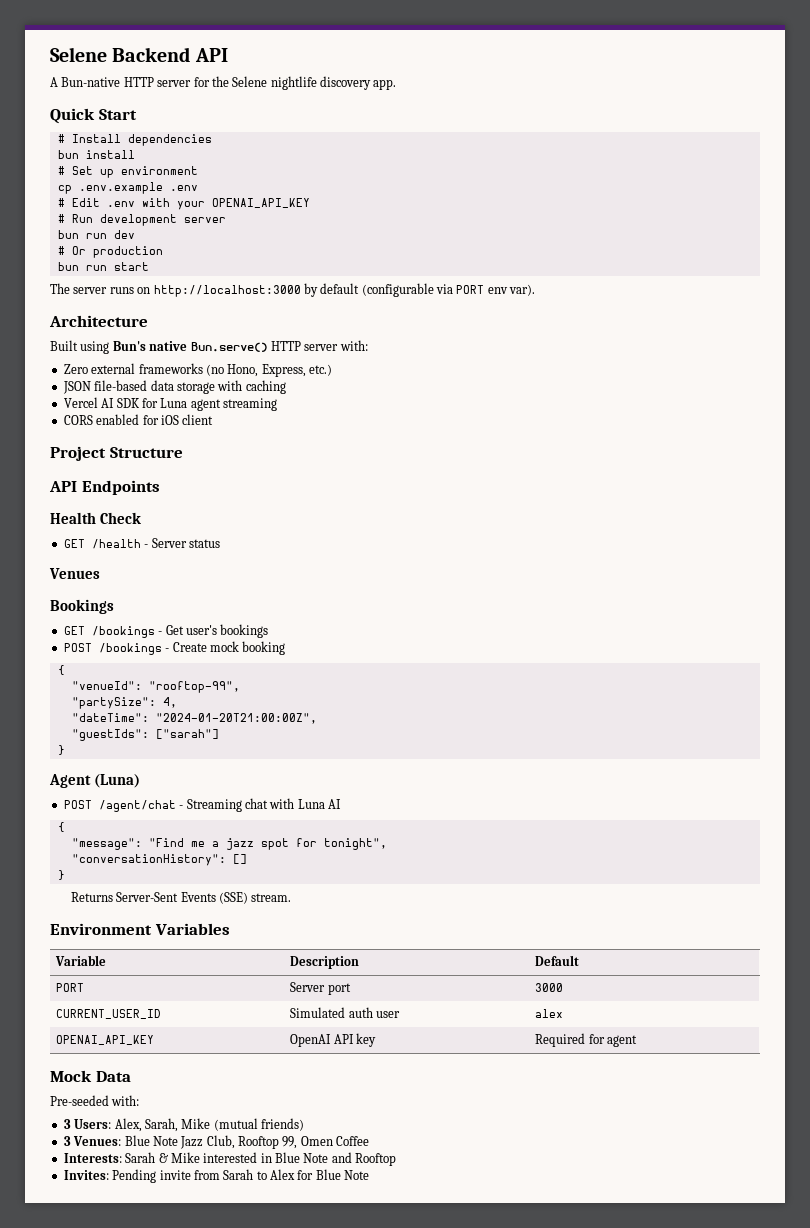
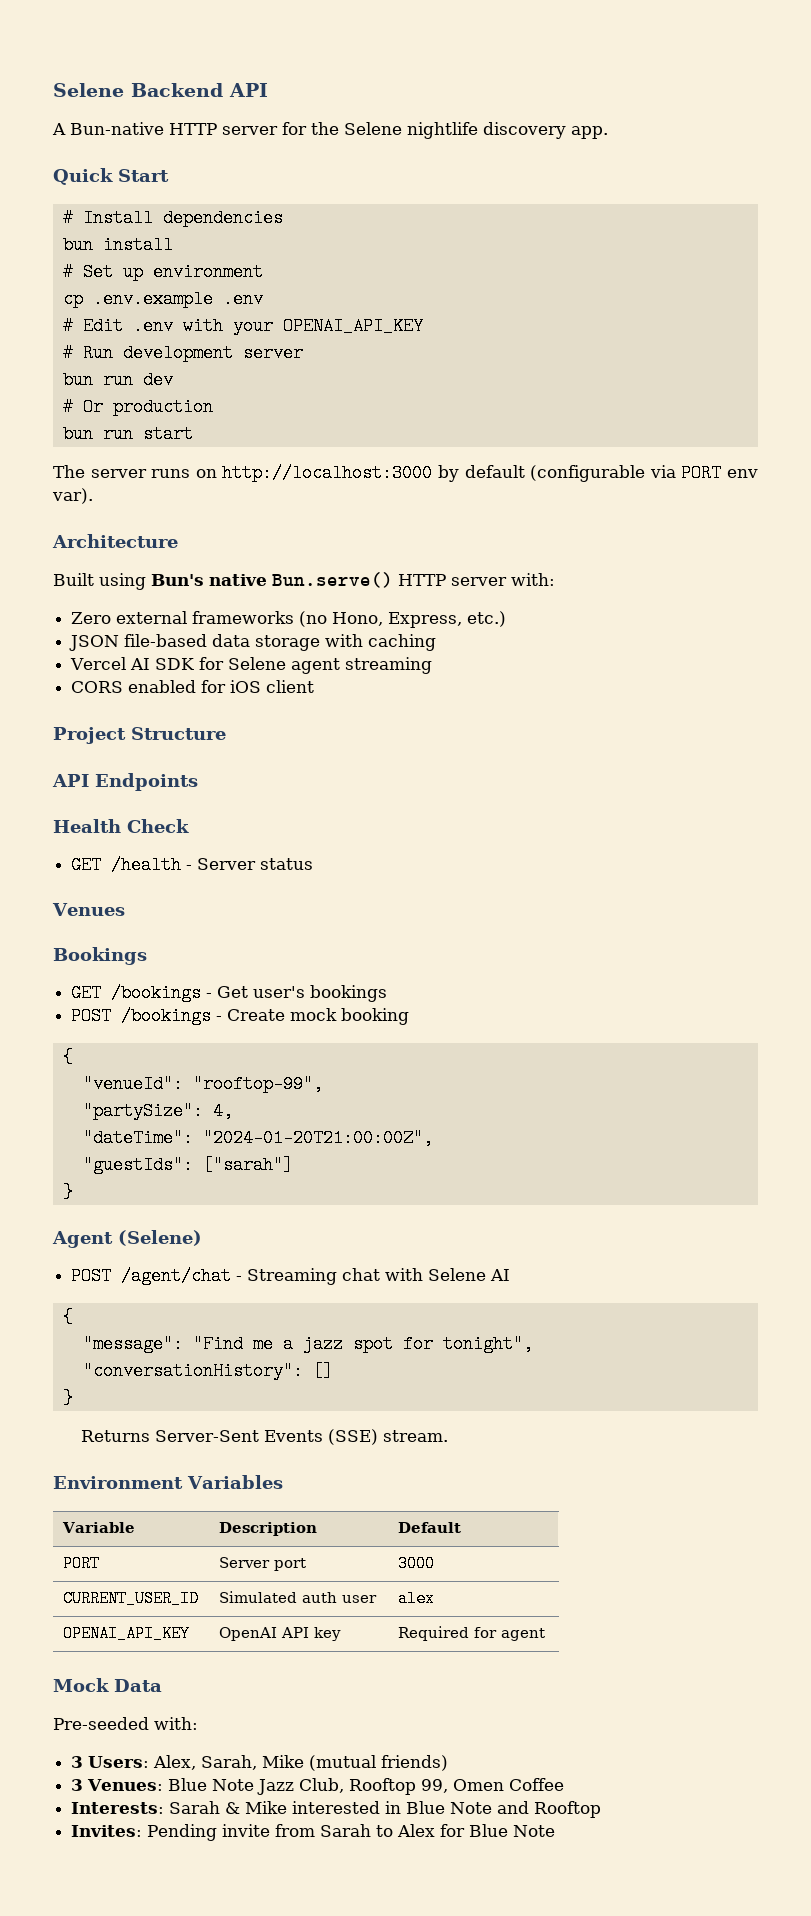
[160,398,188,408] Luna -> [228,657,287,670] Selene
[93,774,140,788] (Luna) -> [118,1230,202,1246] (Selene)
[297,799,325,809] Luna -> [428,1268,487,1281] Selene

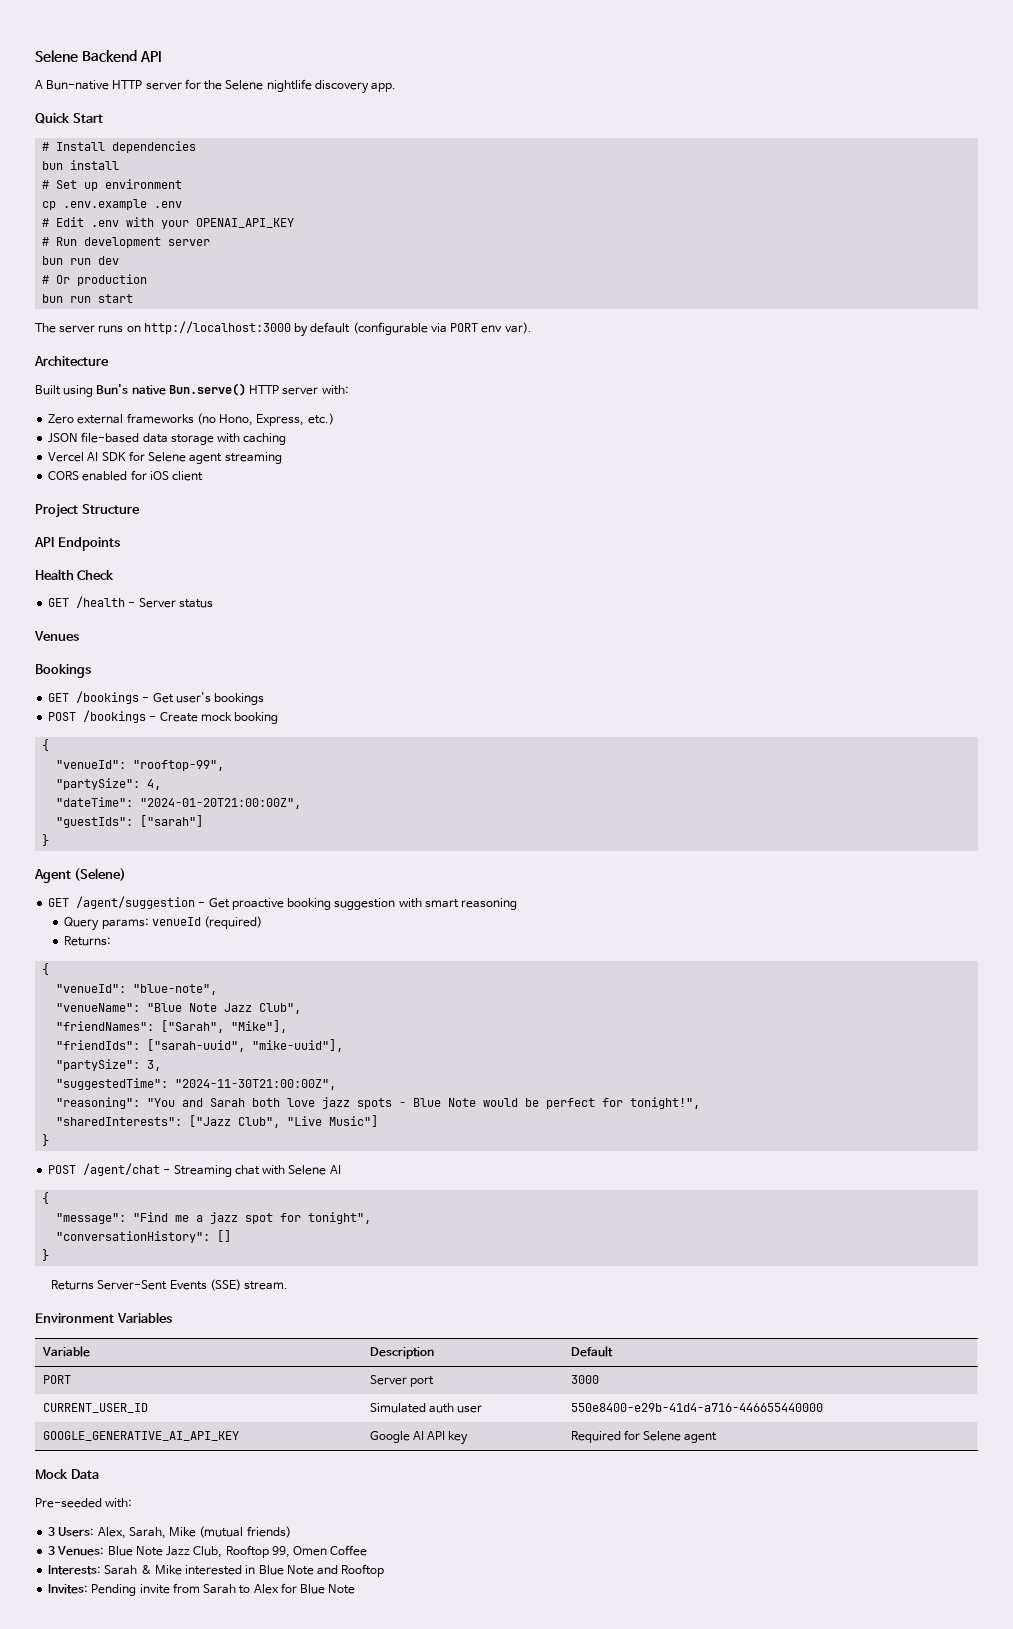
(202, 1238) none -> [48,896,518,910] [64,916,263,931] [64,936,112,946] [42,963,50,975] [56,984,218,995] [56,1003,302,1014] [56,1020,288,1033] [56,1039,344,1052] [56,1059,162,1071] [56,1078,337,1090] [56,1097,701,1109] [56,1115,379,1128] [42,1134,50,1146] // GET /agent/suggestion - Get proactive booking suggestion with smart reasoning // Query params: venueId (required) // Returns: // { // "venueId": "blue-note", // "venueName": "Blue Note Jazz Club", // "friendNames": ["Sarah", "Mike"], // "friendIds": ["sarah-uuid", "mike-uuid"], // "partySize": 3, // "suggestedTime": "2024-11-30T21:00:00Z", // "reasoning": "You and Sarah both love jazz spots - Blue Note would be perfect for tonight!", // "sharedInterests": ["Jazz Club", "Live Music"] // }
[398,1590,436,1607] [63,1625,191,1642] [219,1627,278,1641] alex // OPENAI_API_KEY | OpenAI -> [570,1403,823,1412] [42,1431,239,1441] [369,1431,424,1443] 550e8400-e29b-41d4-a716-446655440000 // GOOGLE_GENERATIVE_AI_API_KEY | Google AI
(498, 1632) none -> [643,1431,682,1441] Selene

